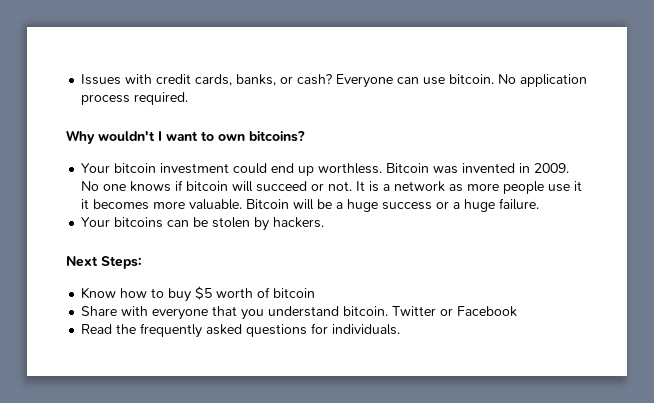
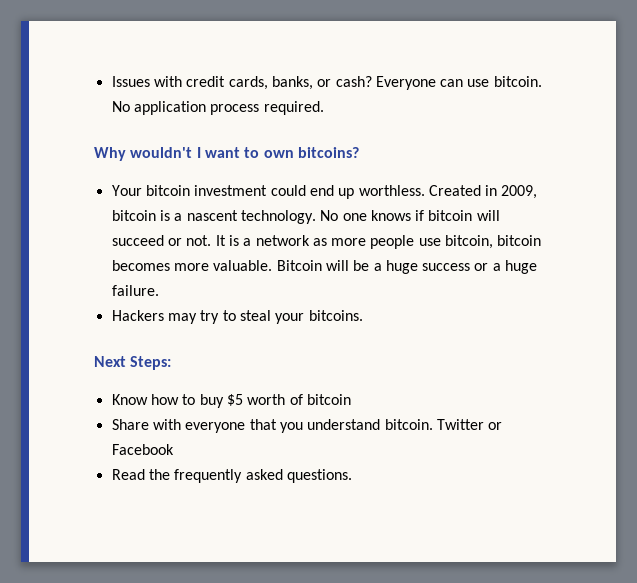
[386,163,570,174] Bitcoin was invented in 2009. -> [428,185,538,199] [111,210,316,224] Created in 2009, bitcoin is a nascent technology.
[574,181,583,191] [81,199,90,209] it it -> [445,235,542,249] bitcoin, bitcoin
[81,217,325,231] Your bitcoins can be stolen by hackers. -> [111,310,363,324] Hackers may try to steal your bitcoins.
[246,323,401,337] questions for individuals. -> [286,469,352,483] questions.

